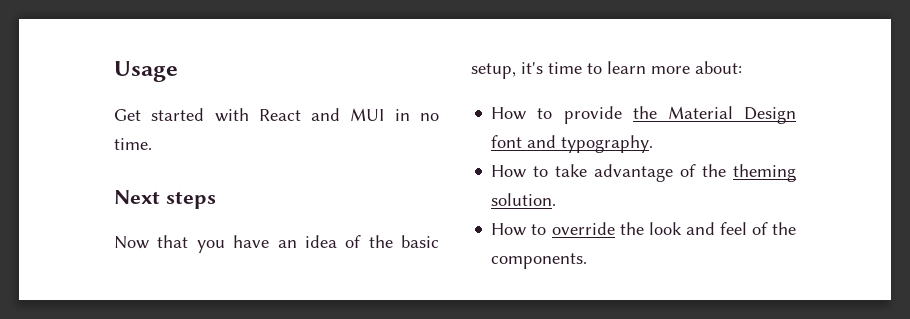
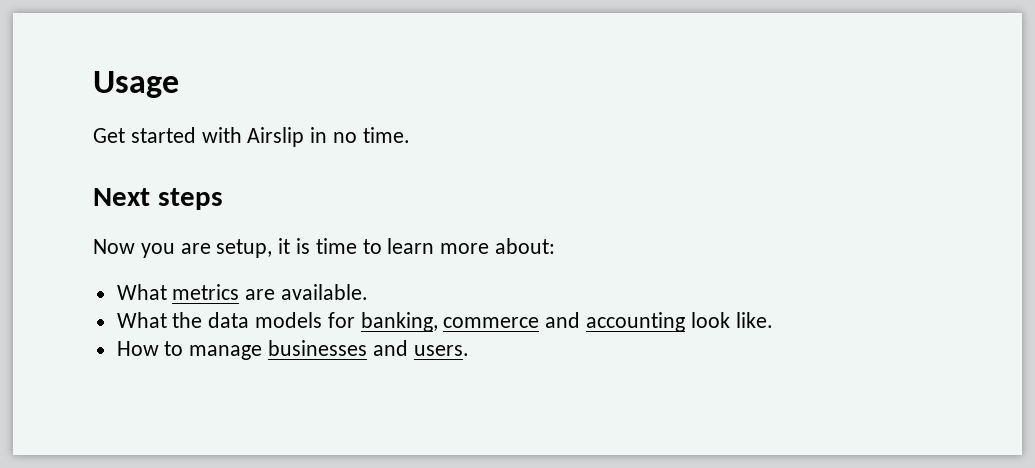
[258,108,385,121] React and MUI -> [247,127,305,147] Airslip
[157,235,439,253] [471,62,543,79] that you have an idea of the basic setup, it's -> [140,238,311,258] you are setup, it is
[491,106,796,124] [491,135,654,153] [491,164,796,182] [491,193,557,206] [491,222,796,236] [491,253,588,269] How to provide the Material Design font and typography. // How to take advantage of the theming solution. // How to override the look and feel of the components. -> [116,284,369,300] [116,312,773,332] [116,340,469,360] What metrics are available. // What the data models for banking, commerce and accounting look like. // How to manage businesses and users.

